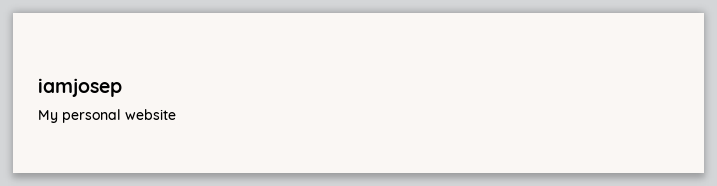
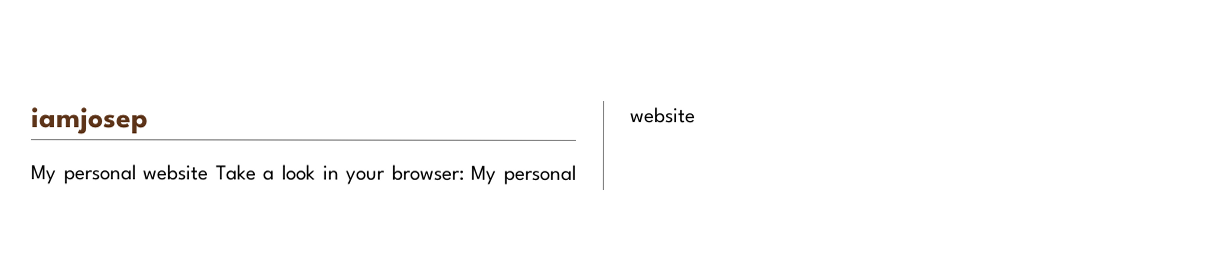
(176, 114) none -> [214,164,577,185] [630,107,696,124] Take a look in your browser: My personal website

